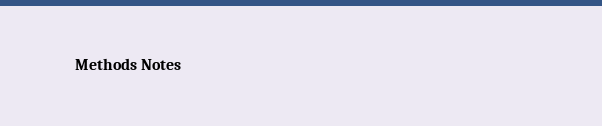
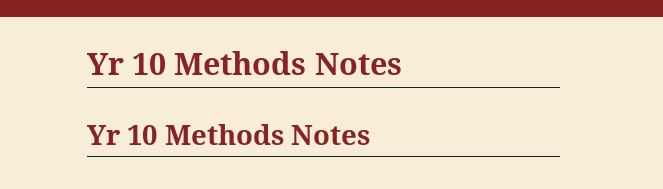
[75,58,182,70] Methods Notes -> [87,51,402,75] [87,124,371,145] Yr 10 Methods Notes // Yr 10 Methods Notes

